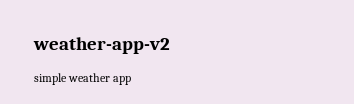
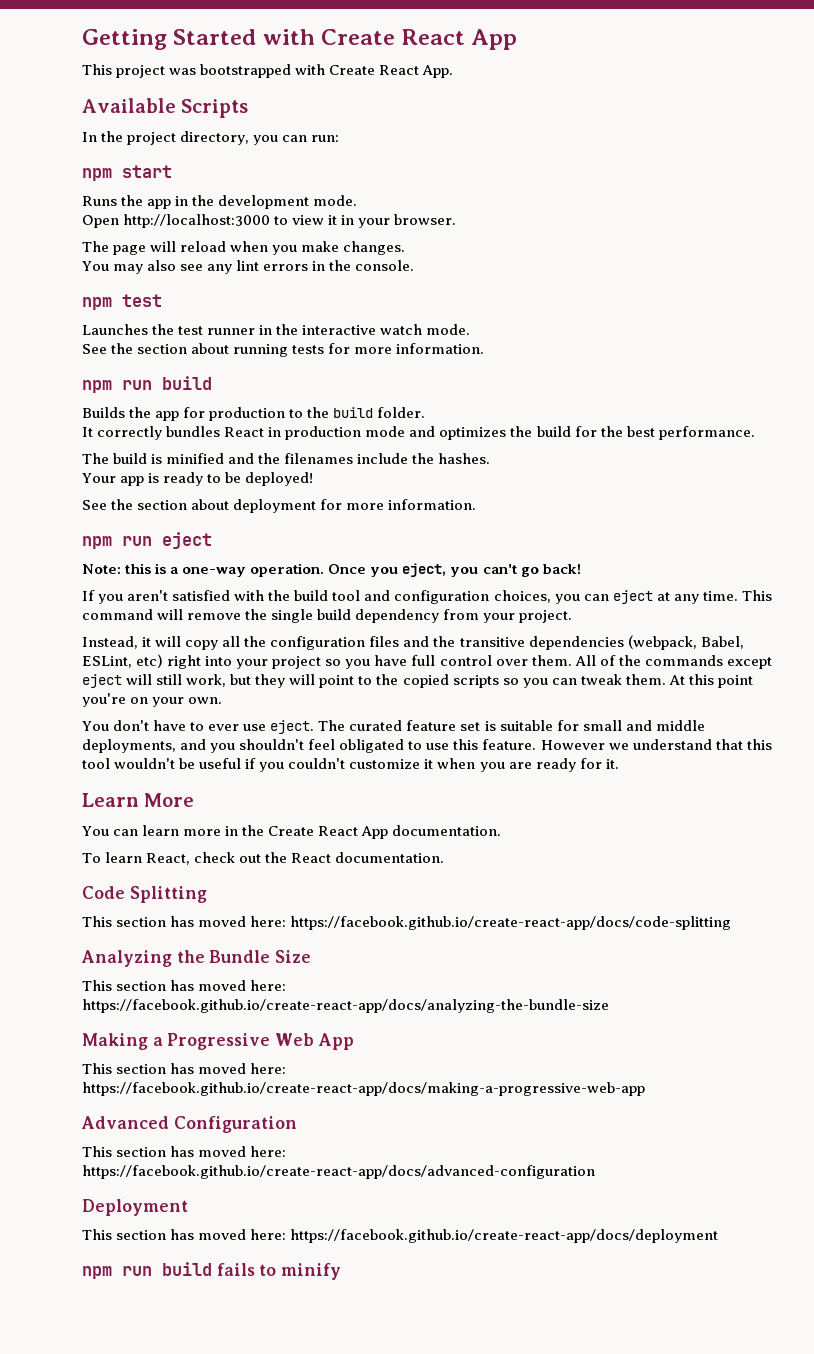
[33,37,170,54] [34,73,132,85] weather-app-v2 // simple weather app -> [82,29,517,50] [82,64,454,78] [82,98,249,118] [82,131,340,145] [82,165,172,181] [82,195,358,209] [82,214,457,228] [82,241,406,255] [82,260,415,274] [82,294,162,310] [82,324,471,335] [82,343,485,357] [82,376,212,393] [82,407,426,421] [82,426,755,440] [82,453,491,464] [82,472,314,486] [82,499,477,513] [82,532,212,549] [82,563,581,577] [82,590,772,604] [82,609,573,623] [82,635,744,650] [82,654,772,669] [82,674,753,688] [82,693,223,707] [82,720,705,734] [82,739,772,753] [82,758,619,772] [82,793,195,807] [82,825,502,839] [82,852,445,865] [82,886,207,903] [82,916,732,930] [81,950,312,967] [82,980,287,991] [82,999,609,1013] [82,1033,354,1050] [82,1063,287,1074] [82,1082,645,1096] [81,1116,297,1133] [82,1146,287,1157] [82,1165,595,1179] [82,1199,188,1216] [82,1229,719,1243] [82,1262,342,1280] Getting Started with Create React App // This project was bootstrapped with Create React App. // Available Scripts // In the project directory, you can run: // npm start // Runs the app in the development mode. // Open http://localhost:3000 to view it in your browser. // The page will reload when you make changes. // You may also see any lint errors in the console. // npm test // Launches the test runner in the interactive watch mode. // See the section about running tests for more information. // npm run build // Builds the app for production to the build folder. // It correctly bundles React in production mode and optimizes the build for the best performance. // The build is minified and the filenames include the hashes. // Your app is ready to be deployed! // See the section about deployment for more information. // npm run eject // Note: this is a one-way operation. Once you eject, you can't go back! // If you aren't satisfied with the build tool and configuration choices, you can eject at any time. This command will remove the single build dependency from your project. // Instead, it will copy all the configuration files and the transitive dependencies (webpack, Babel, ESLint, etc) right into your project so you have full control over them. All of the commands except eject will still work, but they will point to the copied scripts so you can tweak them. At this point you're on your own. // You don't have to ever use eject. The curated feature set is suitable for small and middle deployments, and you shouldn't feel obligated to use this feature. However we understand that this tool wouldn't be useful if you couldn't customize it when you are ready for it. // Learn More // You can learn more in the Create React App documentation. // To learn React, check out the React documentation. // Code Splitting // This section has moved here: https://facebook.github.io/create-react-app/docs/code-splitting // Analyzing the Bundle Size // This section has moved here: https://facebook.github.io/create-react-app/docs/analyzing-the-bundle-size // Making a Progressive Web App // This section has moved here: https://facebook.github.io/create-react-app/docs/making-a-progressive-web-app // Advanced Configuration // This section has moved here: https://facebook.github.io/create-react-app/docs/advanced-configuration // Deployment // This section has moved here: https://facebook.github.io/create-react-app/docs/deployment // npm run build fails to minify

